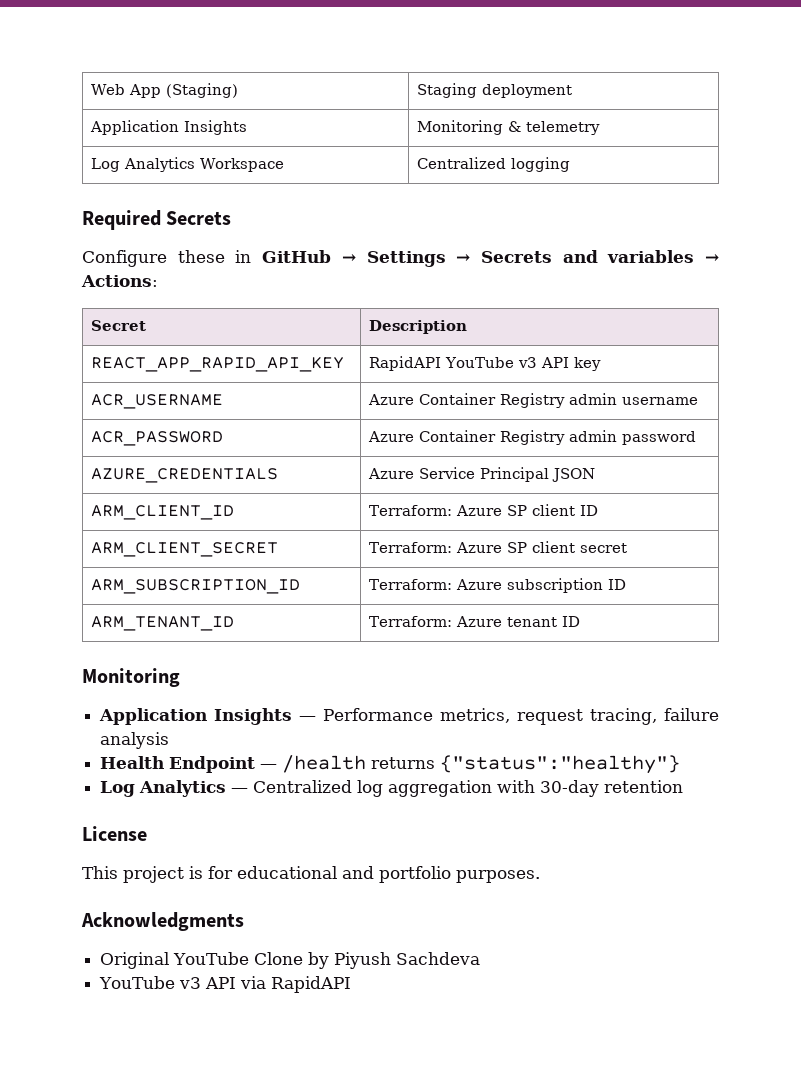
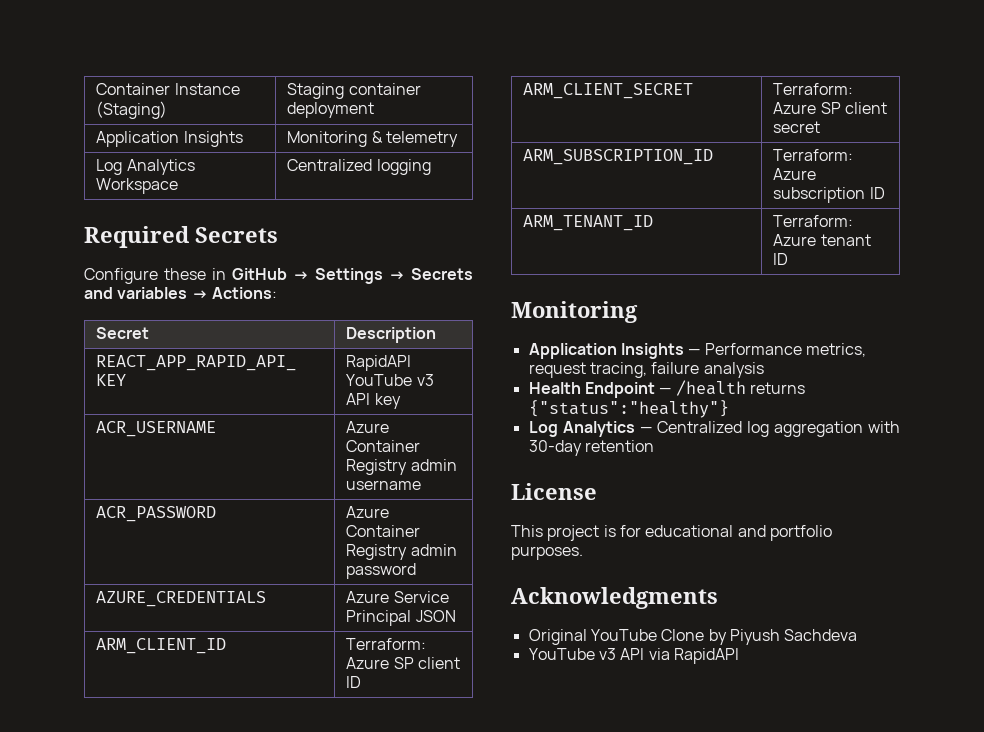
[91,84,162,98] Web App -> [96,83,240,95] Container Instance
(478, 90) none -> [348,83,421,95] container

